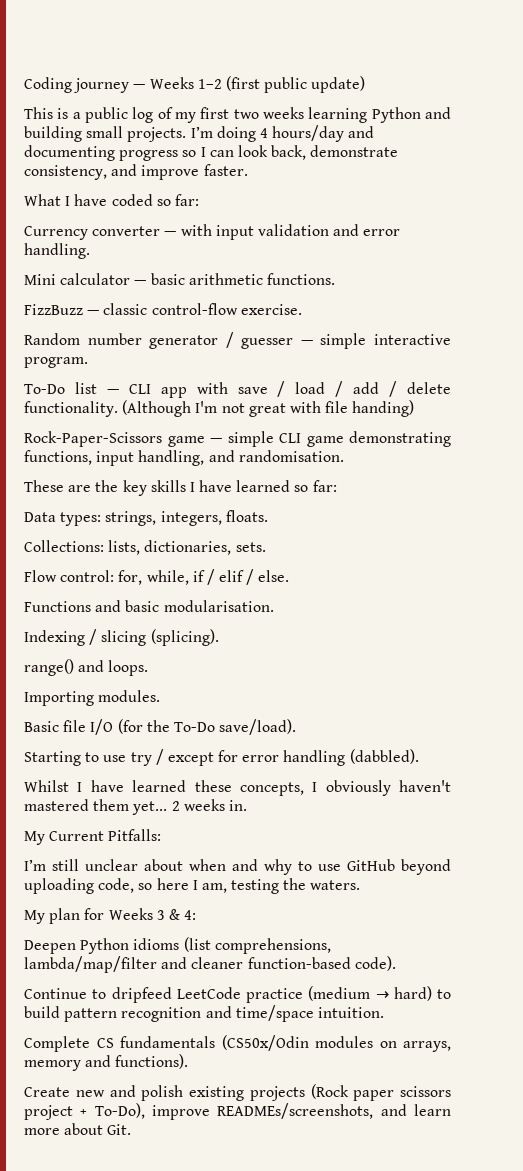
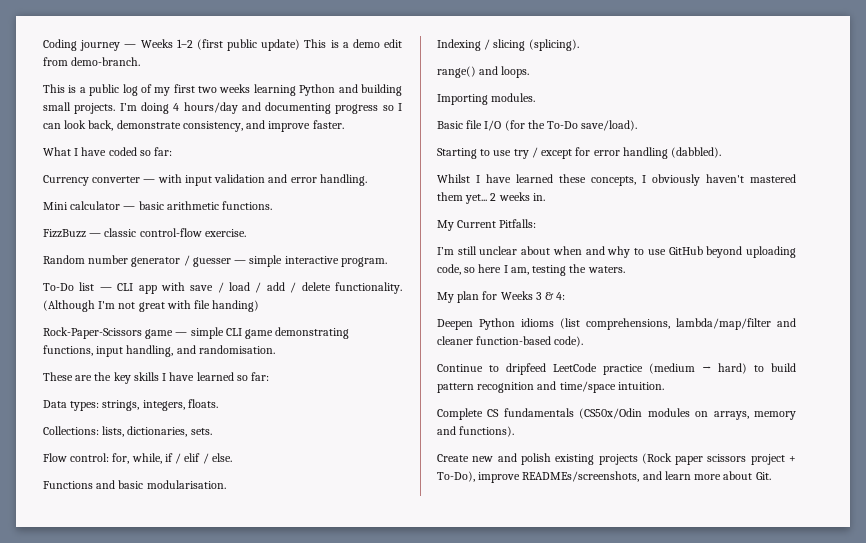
(366, 84) none -> [304,39,403,48] [43,57,141,66] This is a demo edit from demo-branch.

